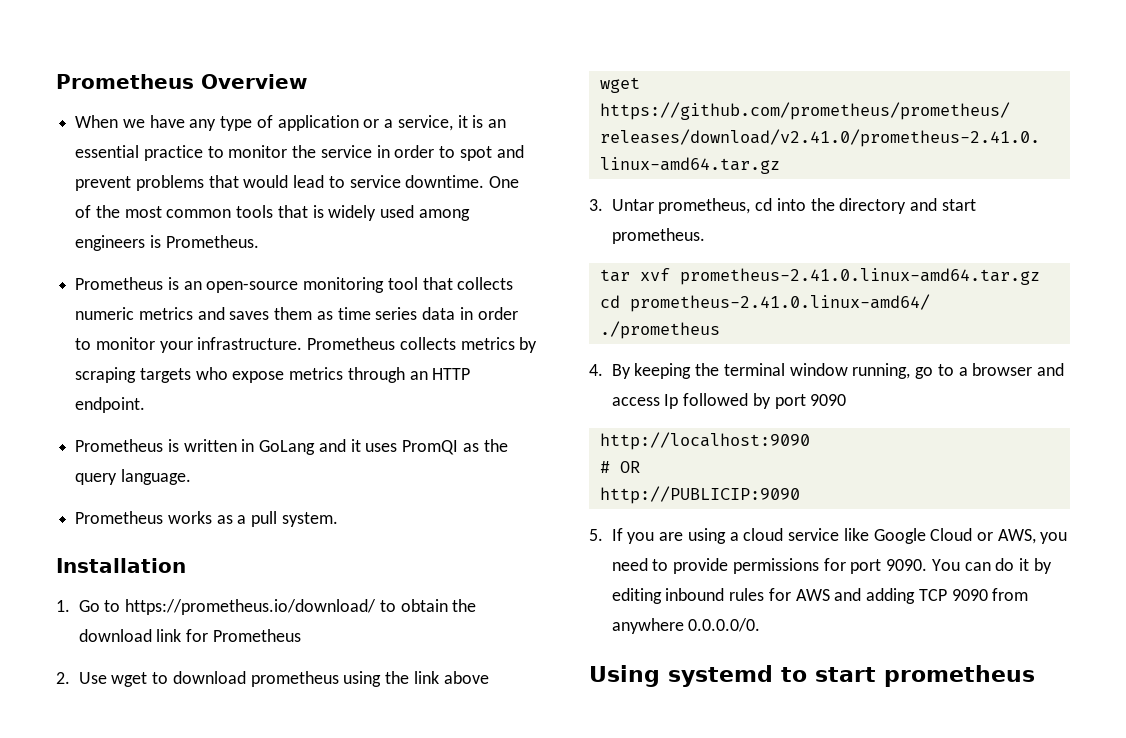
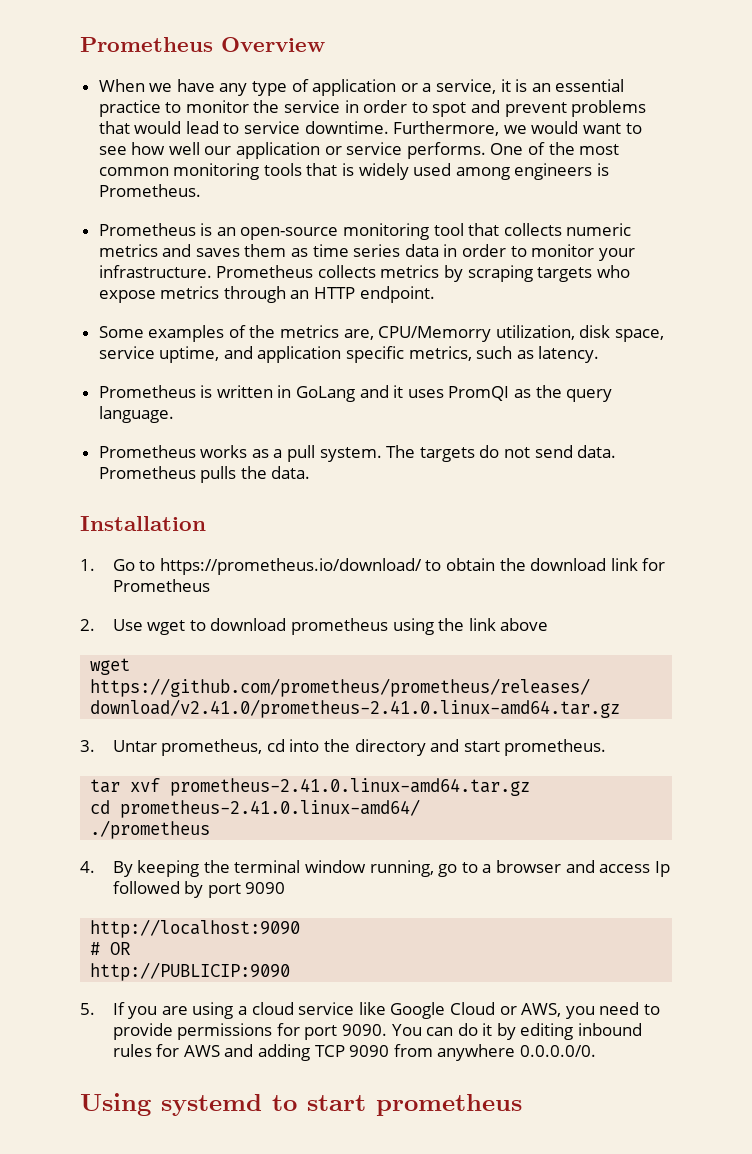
(485, 181) none -> [393,121,642,136] [98,142,486,159] Furthermore, we would want to see how well our application or service performs.
(232, 213) none -> [173,163,260,180] monitoring
(146, 405) none -> [98,325,665,342] [98,346,600,363] // Some examples of the metrics are, CPU/Memorry utilization, disk space, service uptime, and application specific metrics, such as latency.
(338, 519) none -> [386,445,617,462] [98,466,311,483] The targets do not send data. Prometheus pulls the data.

